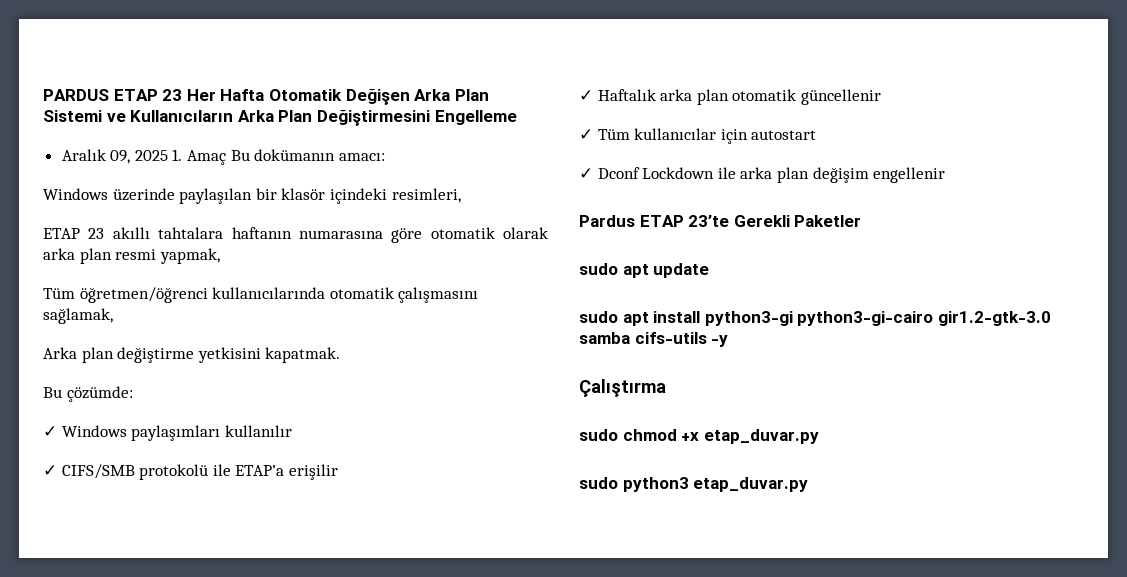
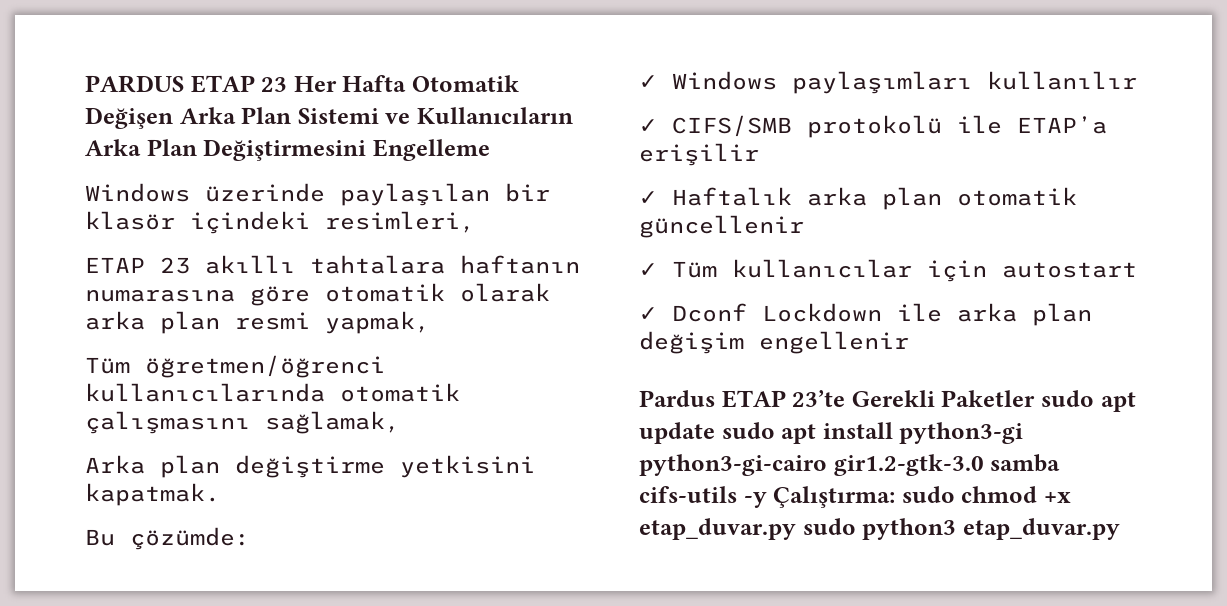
[61,149,385,165] // Aralık 09, 2025 1. Amaç Bu dokümanın amacı: -> (490, 150) none
(862, 221) // -> (1036, 398) none
(710, 270) // -> (715, 433) none
[579,379,666,397] // Çalıştırma // -> [773,486,896,508] Çalıştırma:
(819, 436) // -> (796, 529) none

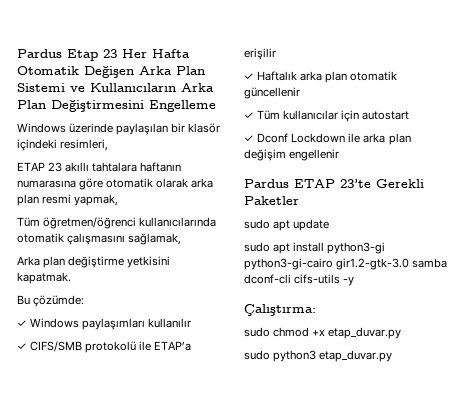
[85,75,255,93] PARDUS ETAP -> [17,49,98,61] Pardus Etap
(1036, 398) none -> (299, 200) //
(715, 433) none -> (330, 225) //
(1061, 463) none -> [244,274,291,284] dconf-cli
(767, 500) none -> (355, 281) //
(896, 497) none -> (316, 310) //
(796, 529) none -> (402, 333) //

